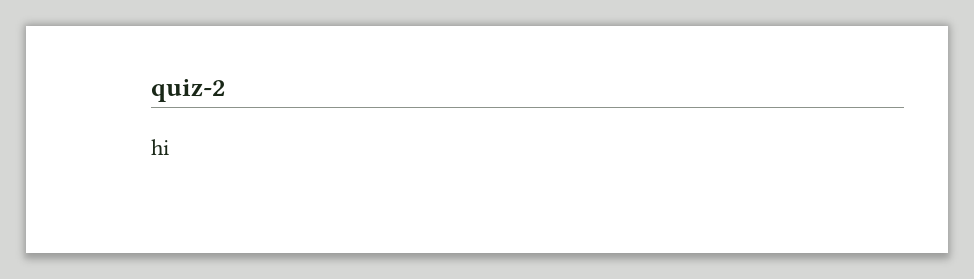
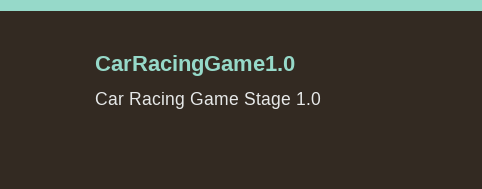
[151,79,226,102] [151,139,169,155] quiz-2 // hi -> [95,55,295,76] [95,92,321,109] CarRacingGame1.0 // Car Racing Game Stage 1.0

